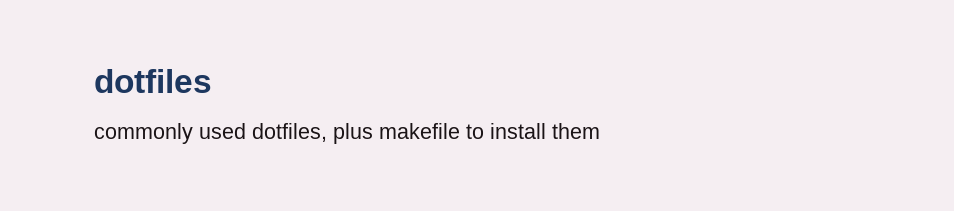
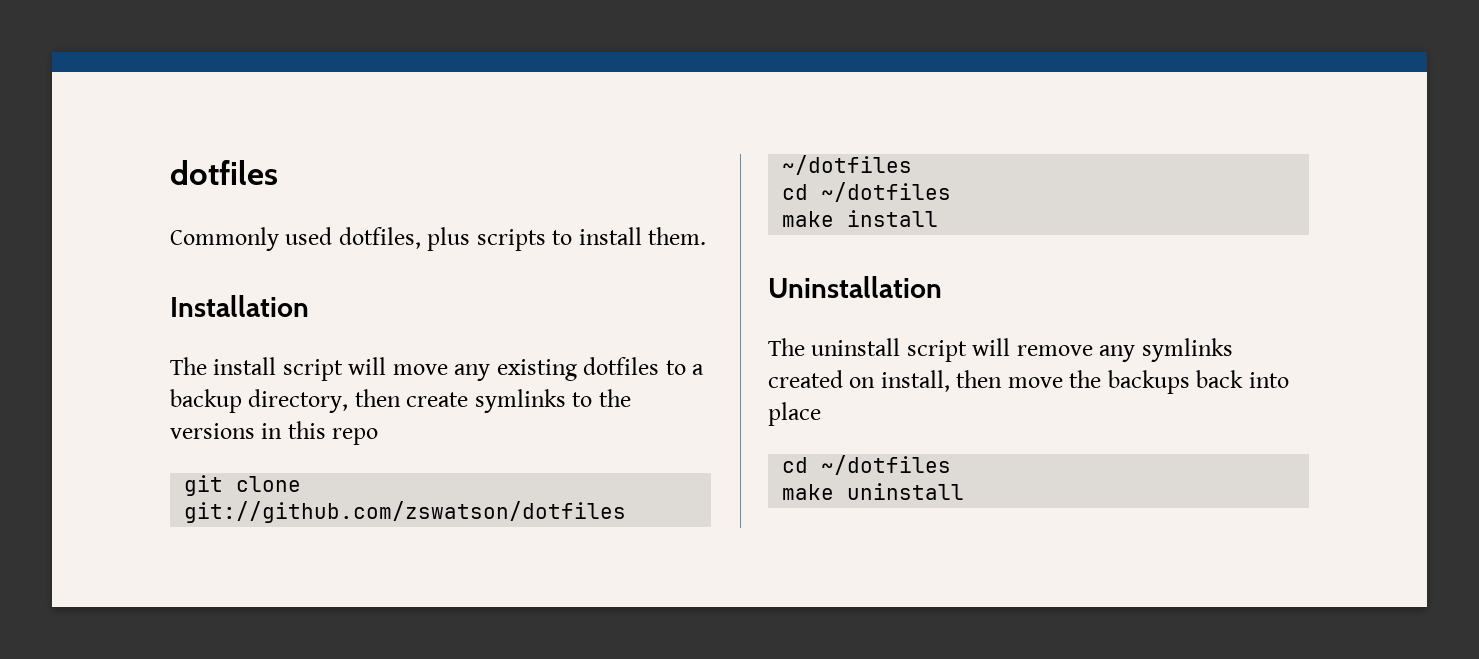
[94,123,193,144] commonly -> [170,227,279,251] Commonly
[379,123,460,139] makefile -> [476,229,546,251] scripts
[552,123,600,139] them -> [648,227,707,245] [170,295,309,317] [170,357,705,381] [170,389,631,413] [170,421,379,445] [184,475,302,496] [184,501,627,523] [782,155,913,175] [782,182,952,202] [782,210,939,227] [768,276,942,298] [768,338,1233,362] [768,370,1289,394] [768,402,821,426] [782,455,952,475] [782,483,965,500] them. // Installation // The install script will move any existing dotfiles to a backup directory, then create symlinks to the versions in this repo // git clone git://github.com/zswatson/dotfiles ~/dotfiles // cd ~/dotfiles // make install // Uninstallation // The uninstall script will remove any symlinks created on install, then move the backups back into place // cd ~/dotfiles // make uninstall

